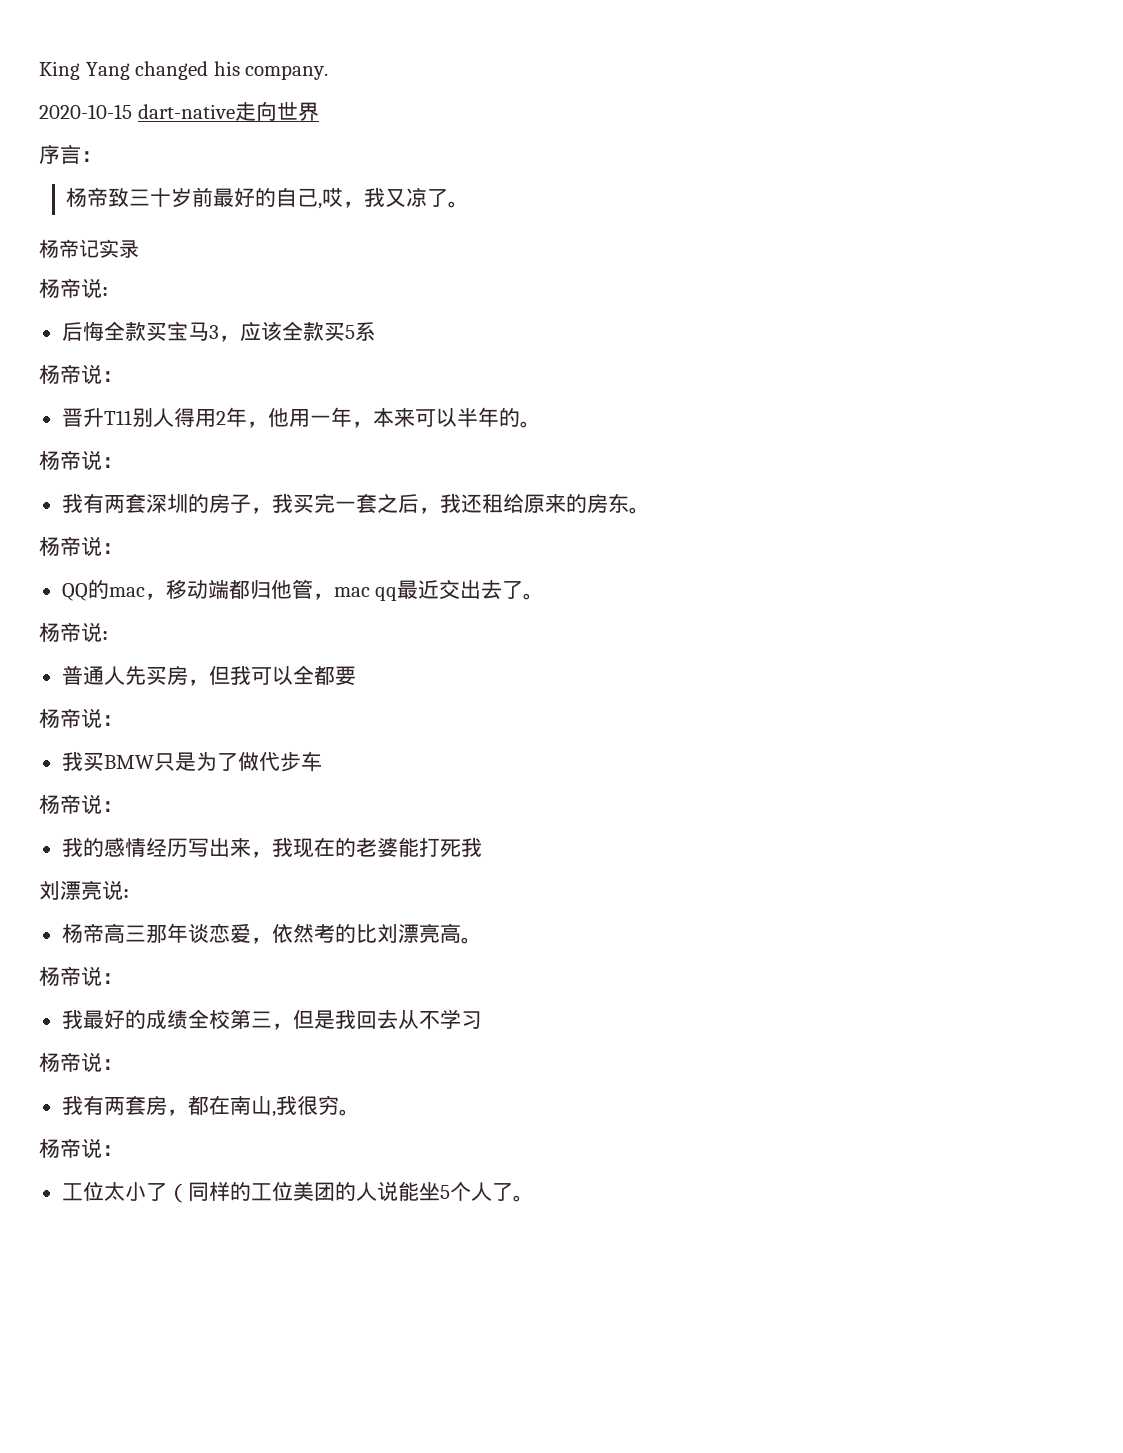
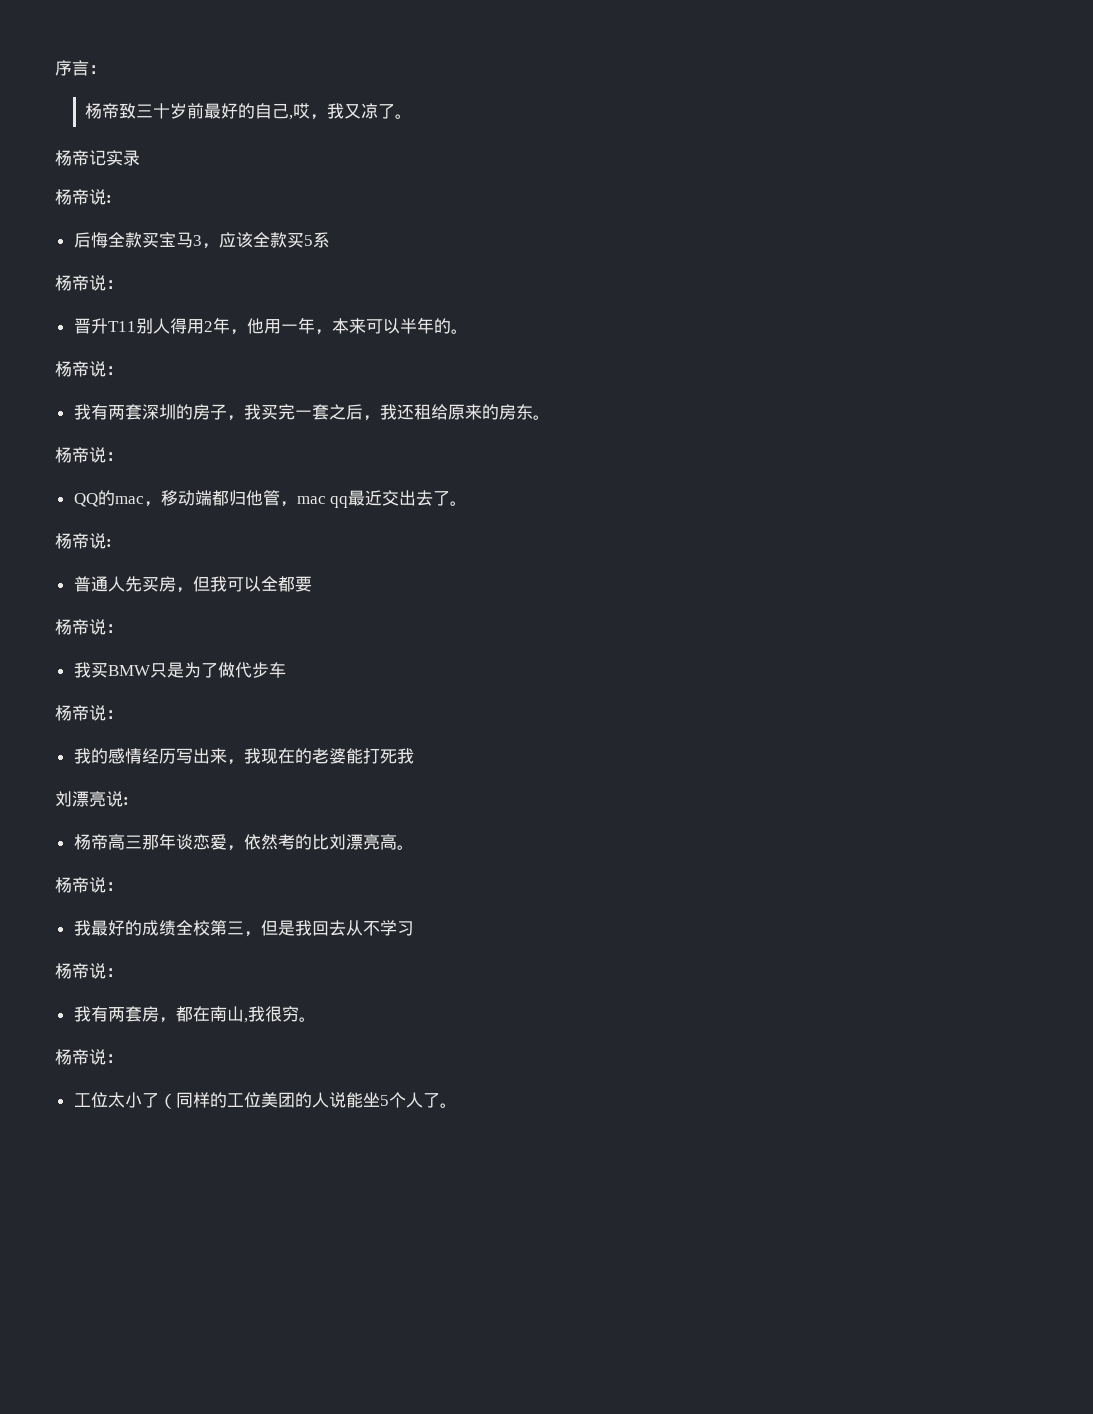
[39,61,329,80] [39,101,319,121] King Yang changed his company. // 2020-10-15 dart-native走向世界 // -> (55, 68) none

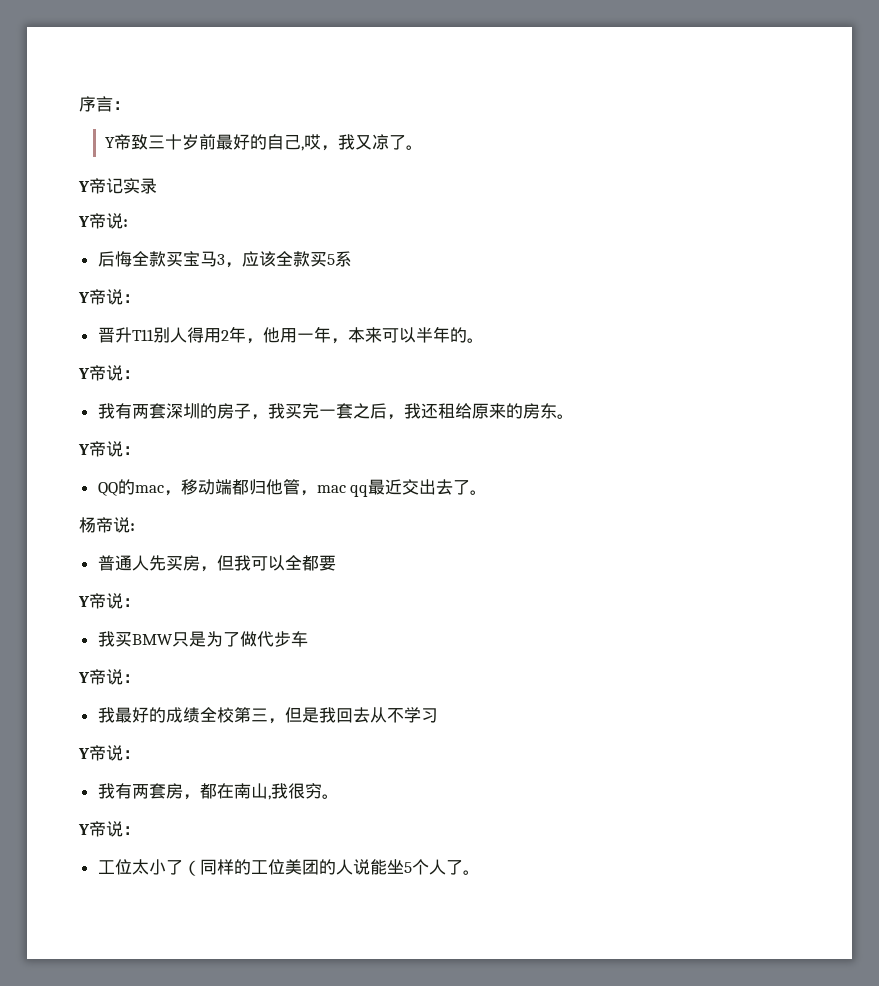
[84,103,102,119] 杨 -> [104,137,115,148] Y
[55,150,72,166] 杨 -> [78,181,90,192] Y
[55,189,72,205] 杨 -> [78,216,90,227] Y
[55,275,72,291] 杨 -> [78,292,90,303] Y
[55,361,72,377] 杨 -> [78,368,90,379] Y
[55,447,72,463] 杨 -> [78,444,90,455] Y
[55,619,72,635] 杨 -> [78,596,90,607] Y
[55,705,123,721] [73,748,414,765] [55,791,129,807] [73,833,414,851] [55,877,72,893] 杨帝说： // 我的感情经历写出来，我现在的老婆能打死我 // 刘漂亮说: // 杨帝高三那年谈恋爱，依然考的比刘漂亮高。 // 杨 -> [78,672,90,683] Y
[55,963,72,979] 杨 -> [78,748,90,759] Y
[55,1049,72,1065] 杨 -> [78,824,90,835] Y

